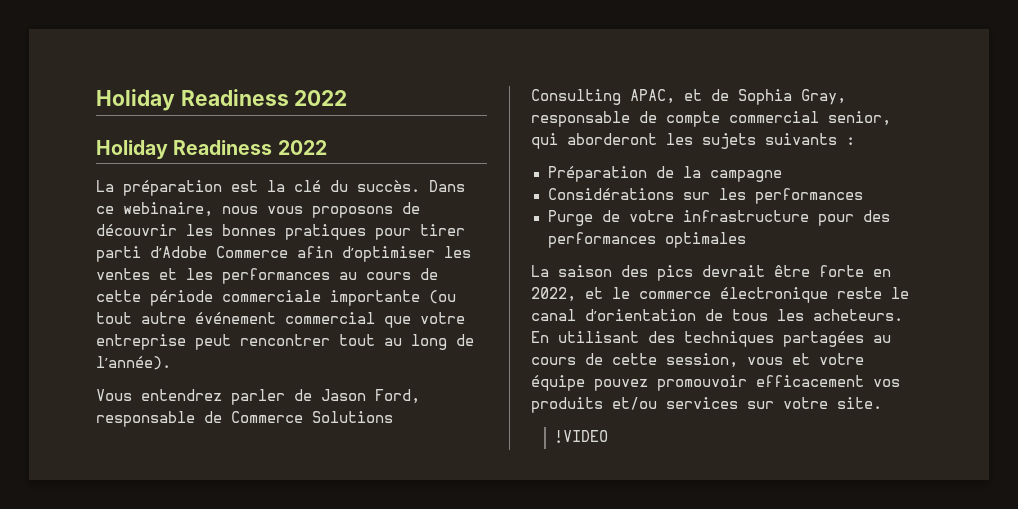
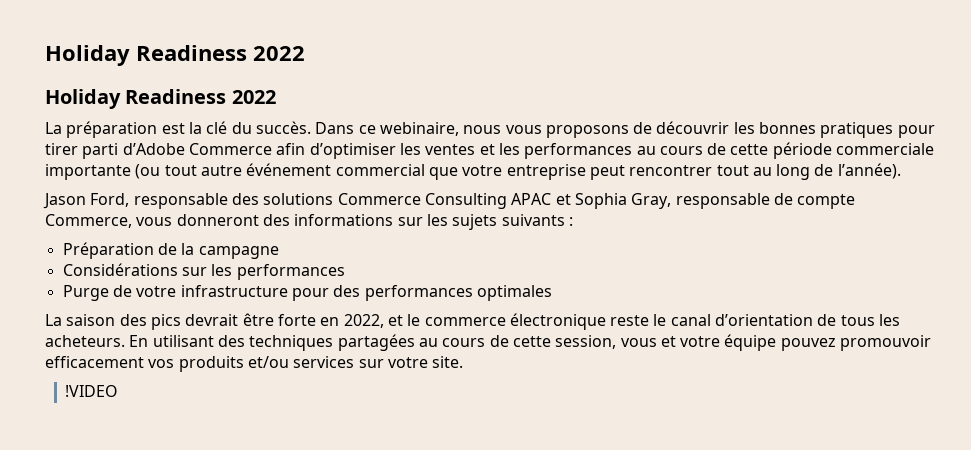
[96,389,420,405] [96,411,393,427] [531,89,729,105] Vous entendrez parler de Jason Ford, responsable de Commerce Solutions Consulting APAC, et de -> [43,193,571,209] Jason Ford, responsable des solutions Commerce Consulting APAC et
[729,111,891,126] [531,133,657,149] commercial senior, qui aborderont -> [45,214,423,228] Commerce, vous donneront des informations sur

